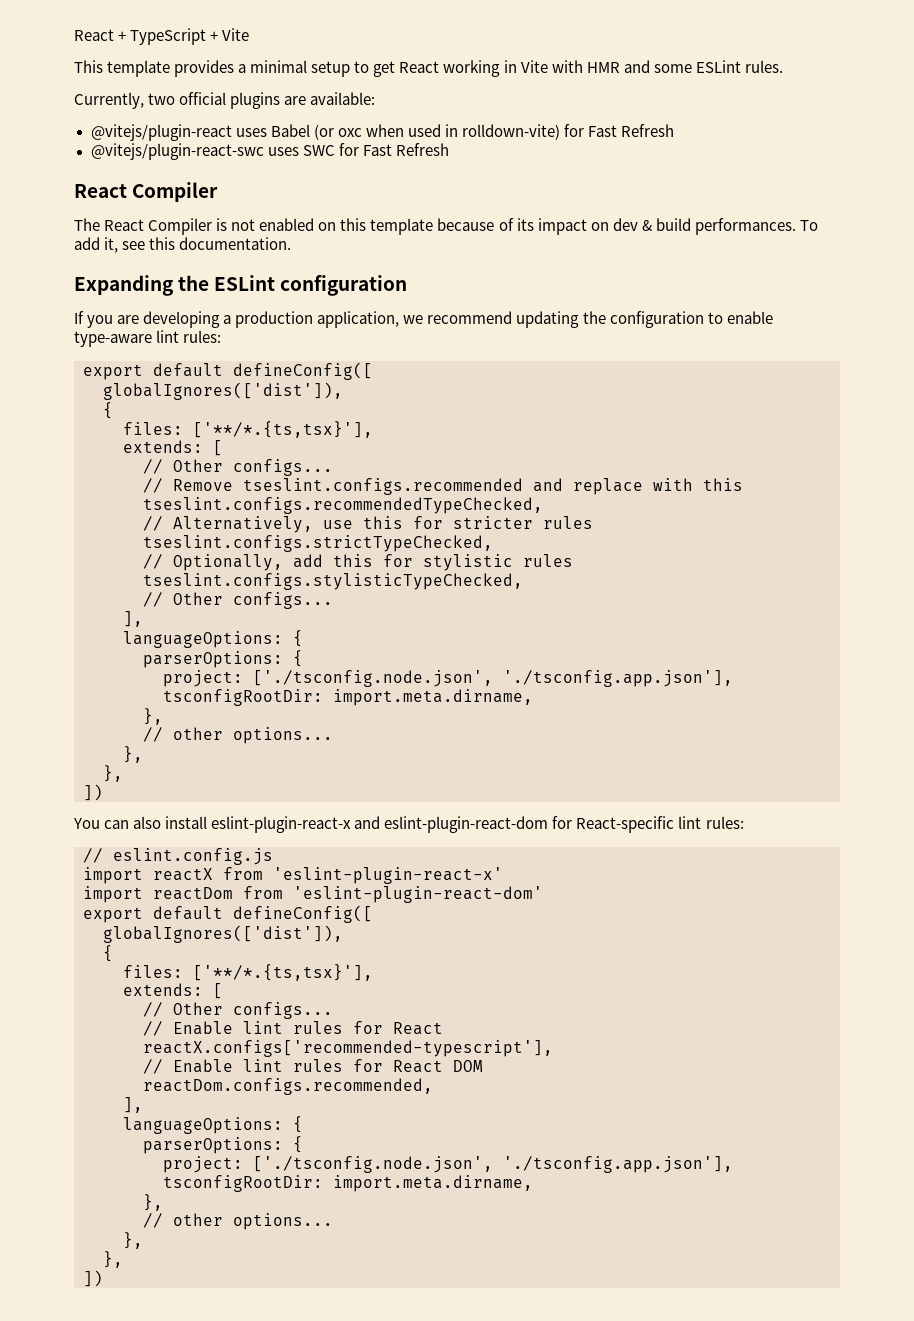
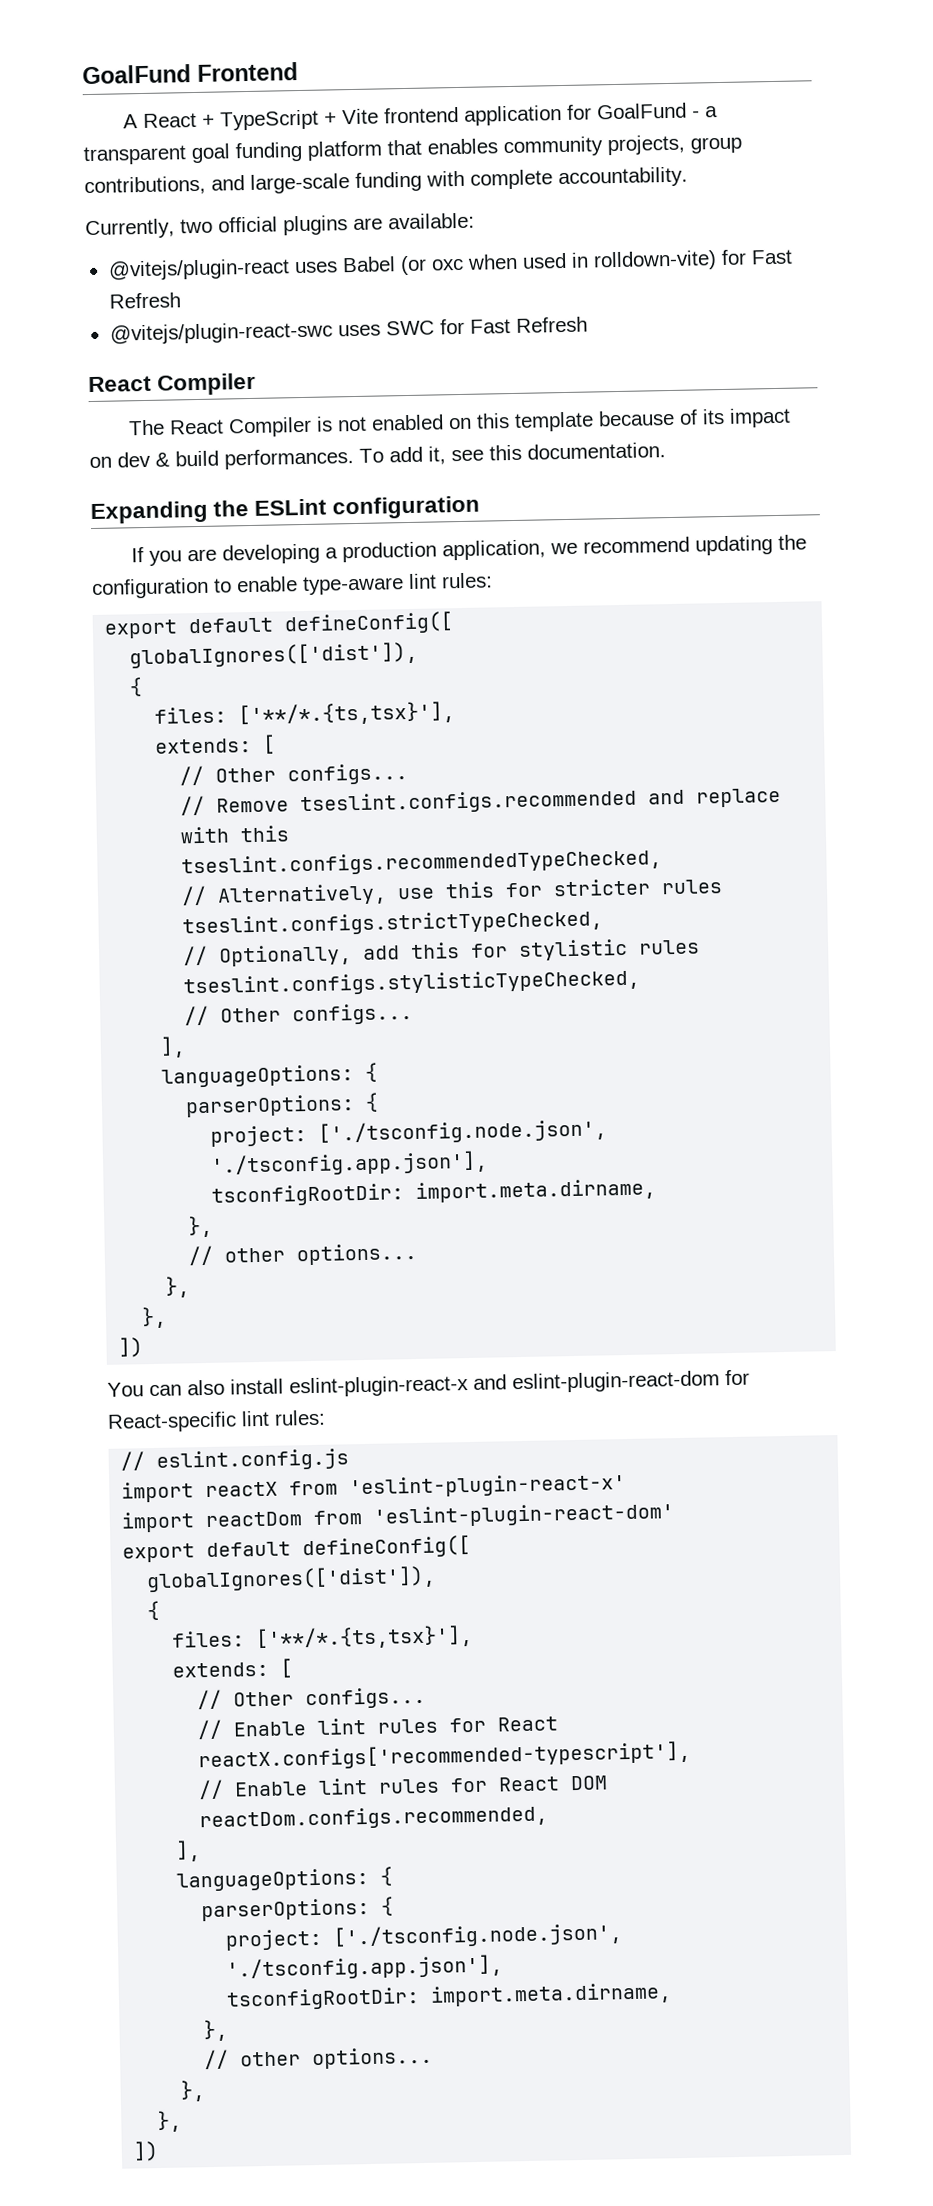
(74, 35) none -> [82,62,298,85] [123,114,139,129] GoalFund Frontend // A
[74,60,783,77] // This template provides a minimal setup to get React working in Vite with HMR and some ESLint rules. -> [384,102,719,126] [83,134,742,166] [84,166,688,197] frontend application for GoalFund - a transparent goal funding platform that enables community projects, group contributions, and large-scale funding with complete accountability.

